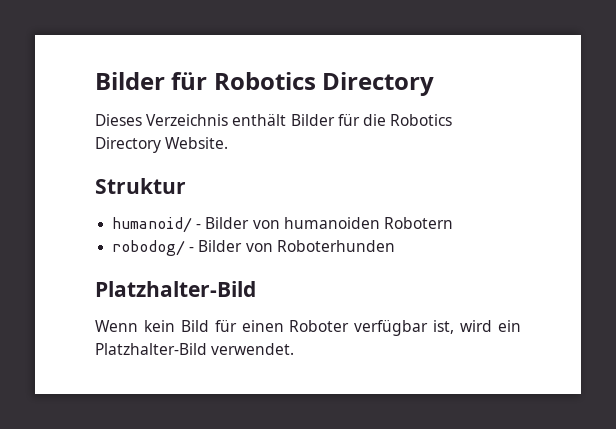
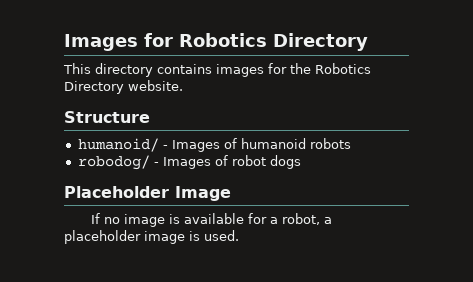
[95,72,208,90] Bilder für -> [64,33,173,51] Images for
[95,114,453,126] [95,137,229,153] [95,178,186,194] [112,217,453,233] [112,240,395,256] [95,281,256,297] [95,320,521,336] [95,343,295,355] Dieses Verzeichnis enthält Bilder für die Robotics Directory Website. // Struktur // humanoid/ - Bilder von humanoiden Robotern // robodog/ - Bilder von Roboterhunden // Platzhalter-Bild // Wenn kein Bild für einen Roboter verfügbar ist, wird ein Platzhalter-Bild verwendet. -> [63,63,371,77] [64,80,183,94] [64,111,150,123] [77,138,351,152] [77,155,301,170] [64,186,231,201] [90,213,332,227] [64,230,239,244] This directory contains images for the Robotics Directory website. // Structure // humanoid/ - Images of humanoid robots // robodog/ - Images of robot dogs // Placeholder Image // If no image is available for a robot, a placeholder image is used.

